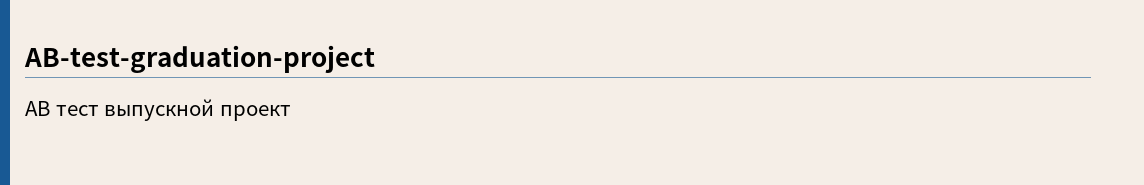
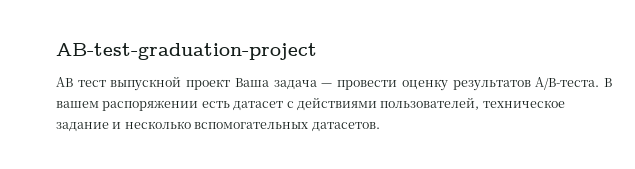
(291, 113) none -> [234,77,613,91] [56,97,565,111] [56,121,380,132] Ваша задача — провести оценку результатов A/B-теста. В вашем распоряжении есть датасет с действиями пользователей, техническое задание и несколько вспомогательных датасетов.

